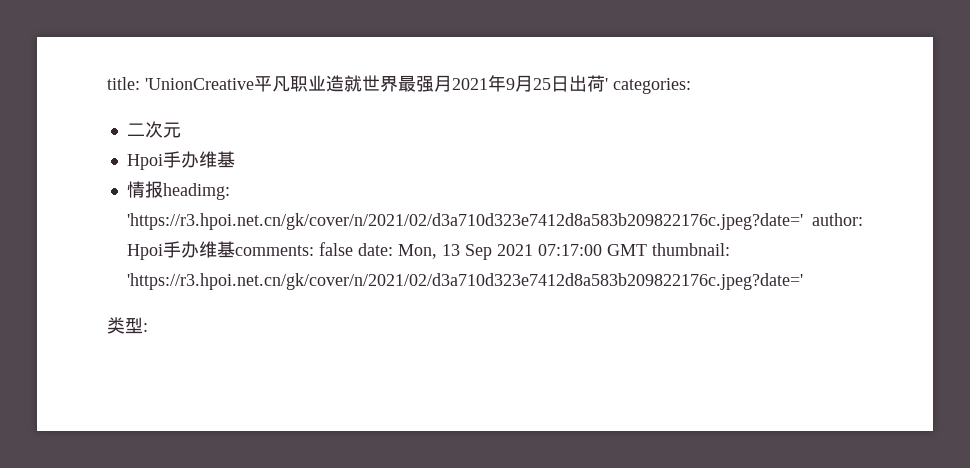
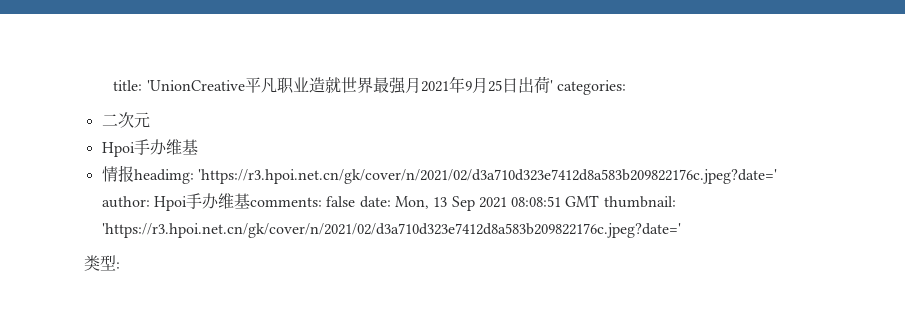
[537,244,602,256] 07:17:00 -> [511,196,562,207] 08:08:51

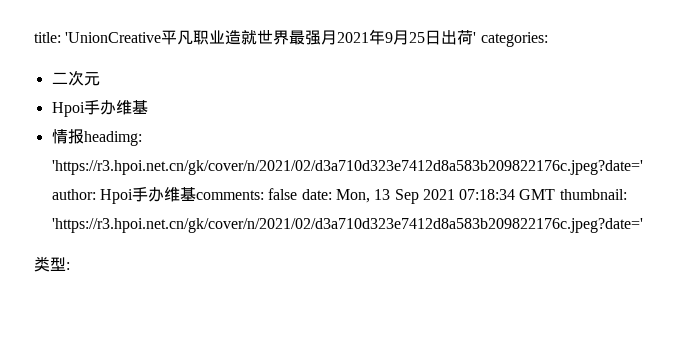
[511,196,562,207] 08:08:51 -> [459,189,516,200] 07:18:34

